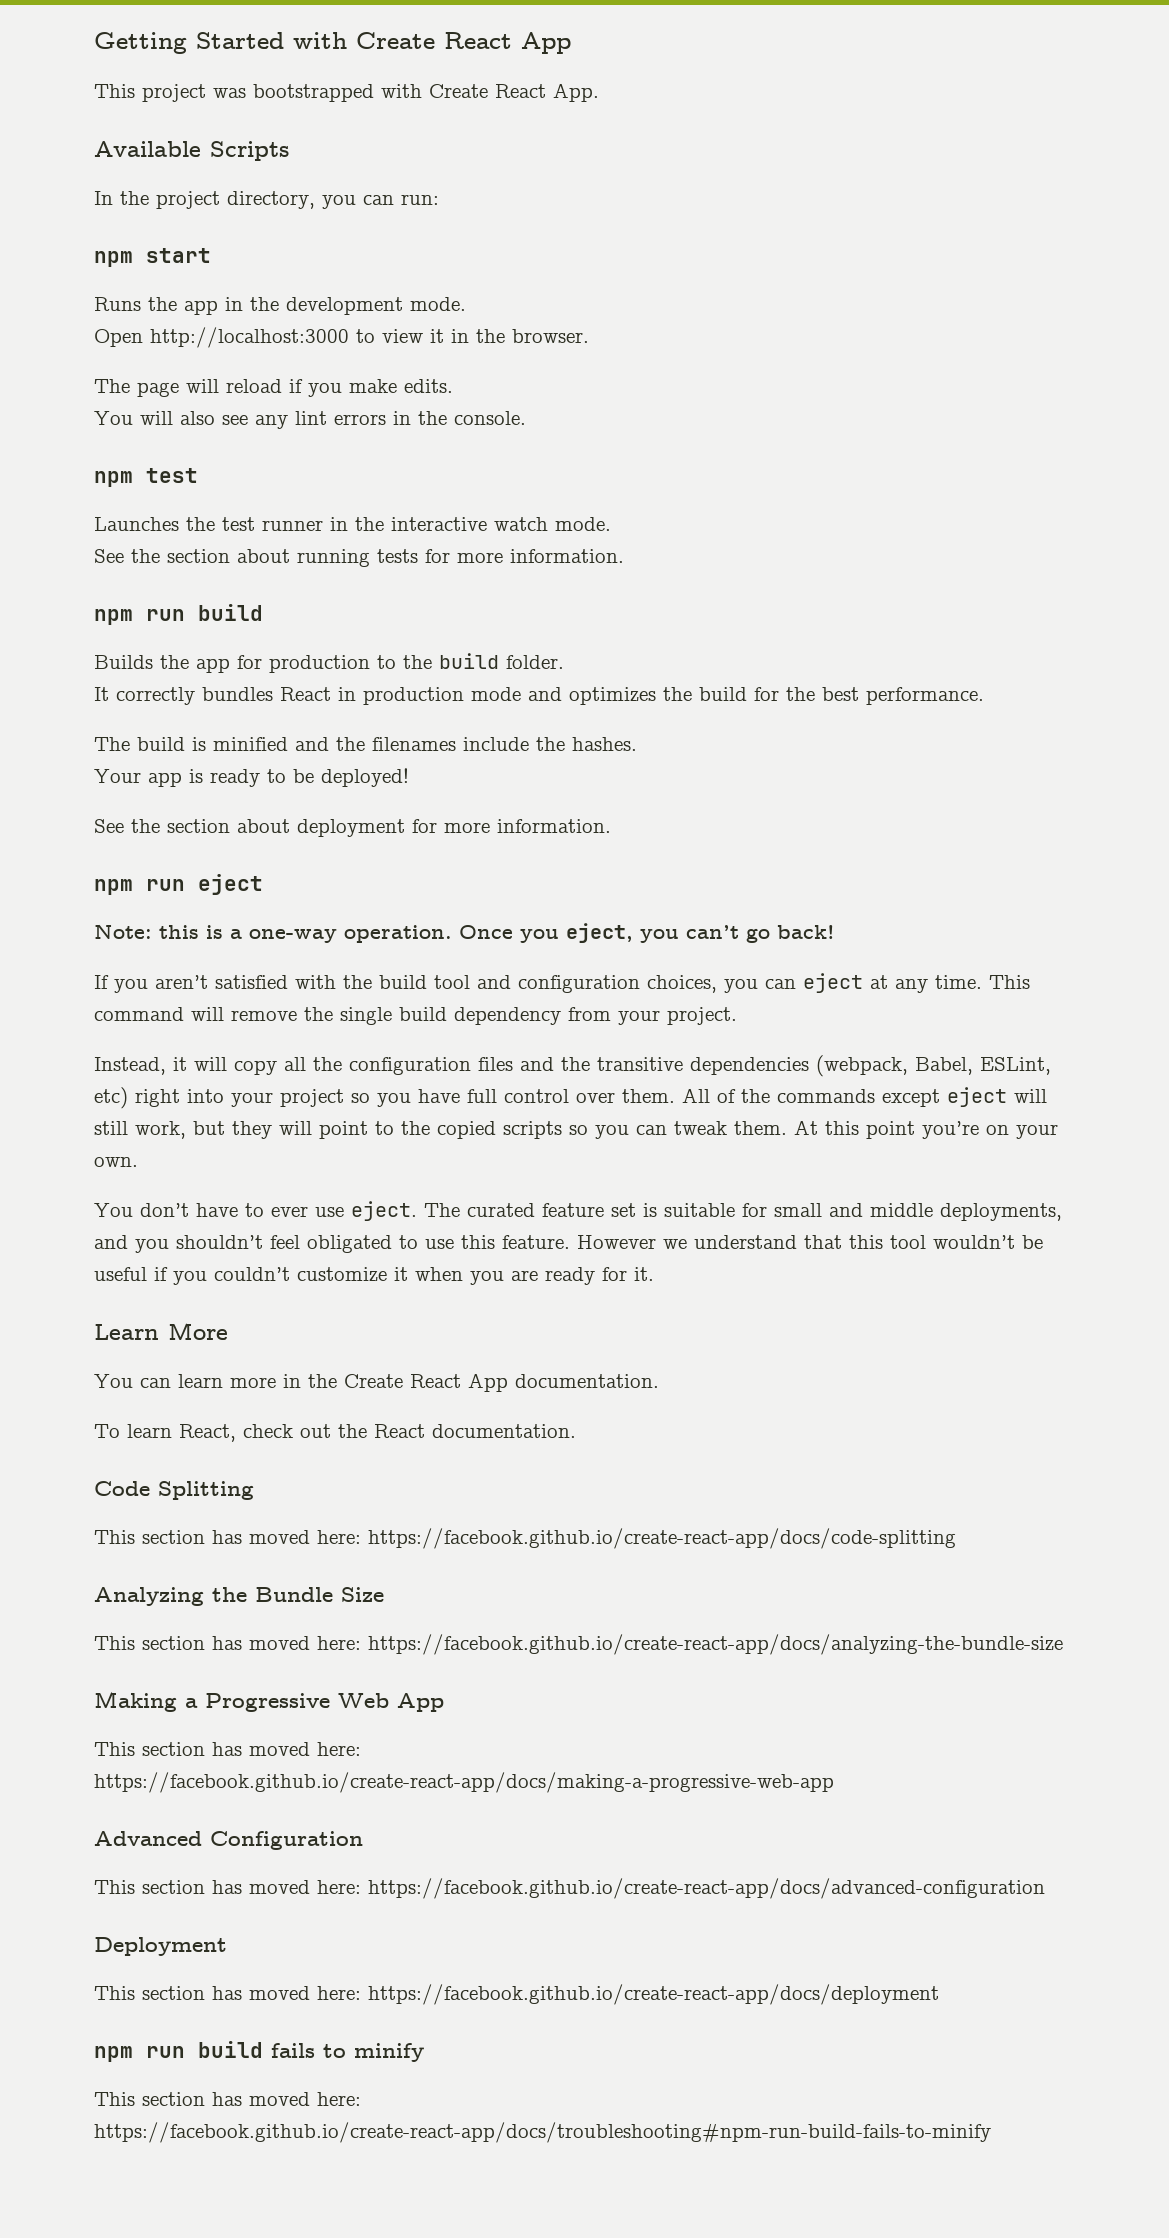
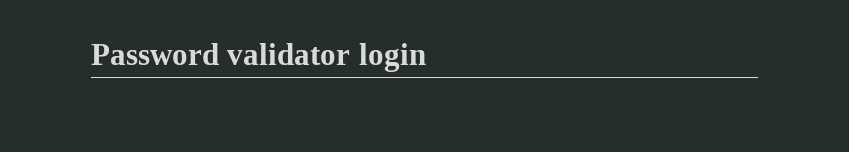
[94,32,571,54] [94,83,599,102] [94,141,289,161] [94,191,439,209] [94,248,211,267] [94,297,466,315] [94,327,589,348] [94,379,453,397] [94,411,526,429] [94,468,198,487] [94,517,611,531] [94,549,624,567] [94,604,263,625] [94,653,564,673] [94,687,984,705] [94,737,637,751] [94,768,409,787] [94,819,611,837] [94,874,263,895] [94,923,835,943] [94,973,1030,993] [94,1007,737,1025] [94,1055,1051,1077] [94,1087,1047,1109] [94,1120,1058,1139] [94,1157,138,1167] [94,1201,1062,1221] [94,1235,1043,1253] [94,1267,654,1285] [94,1323,228,1340] [94,1373,659,1392] [94,1424,576,1442] [94,1481,254,1500] [94,1528,956,1549] [94,1587,384,1606] [94,1634,1063,1655] [94,1691,444,1712] [94,1742,361,1756] [94,1772,834,1793] [94,1831,363,1850] [94,1878,1045,1899] [94,1937,227,1956] [94,1984,939,2005] [94,2041,424,2062] [94,2092,361,2106] [94,2122,991,2143] Getting Started with Create React App // This project was bootstrapped with Create React App. // Available Scripts // In the project directory, you can run: // npm start // Runs the app in the development mode. // Open http://localhost:3000 to view it in the browser. // The page will reload if you make edits. // You will also see any lint errors in the console. // npm test // Launches the test runner in the interactive watch mode. // See the section about running tests for more information. // npm run build // Builds the app for production to the build folder. // It correctly bundles React in production mode and optimizes the build for the best performance. // The build is minified and the filenames include the hashes. // Your app is ready to be deployed! // See the section about deployment for more information. // npm run eject // Note: this is a one-way operation. Once you eject, you can’t go back! // If you aren’t satisfied with the build tool and configuration choices, you can eject at any time. This command will remove the single build dependency from your project. // Instead, it will copy all the configuration files and the transitive dependencies (webpack, Babel, ESLint, etc) right into your project so you have full control over them. All of the commands except eject will still work, but they will point to the copied scripts so you can tweak them. At this point you’re on your own. // You don’t have to ever use eject. The curated feature set is suitable for small and middle deployments, and you shouldn’t feel obligated to use this feature. However we understand that this tool wouldn’t be useful if you couldn’t customize it when you are ready for it. // Learn More // You can learn more in the Create React App documentation. // To learn React, check out the React documentation. // Code Splitting // This section has moved here: https://facebook.github.io/create-react-app/docs/code-splitting // Analyzing the Bundle Size // This section has moved here: https://facebook.github.io/create-react-app/docs/analyzing-the-bundle-size // Making a Progressive Web App // This section has moved here: https://facebook.github.io/create-react-app/docs/making-a-progressive-web-app // Advanced Configuration // This section has moved here: https://facebook.github.io/create-react-app/docs/advanced-configuration // Deployment // This section has moved here: https://facebook.github.io/create-react-app/docs/deployment // npm run build fails to minify // This section has moved here: https://facebook.github.io/create-react-app/docs/troubleshooting#npm-run-build-fails-to-minify -> [91,43,426,72] Password validator login

